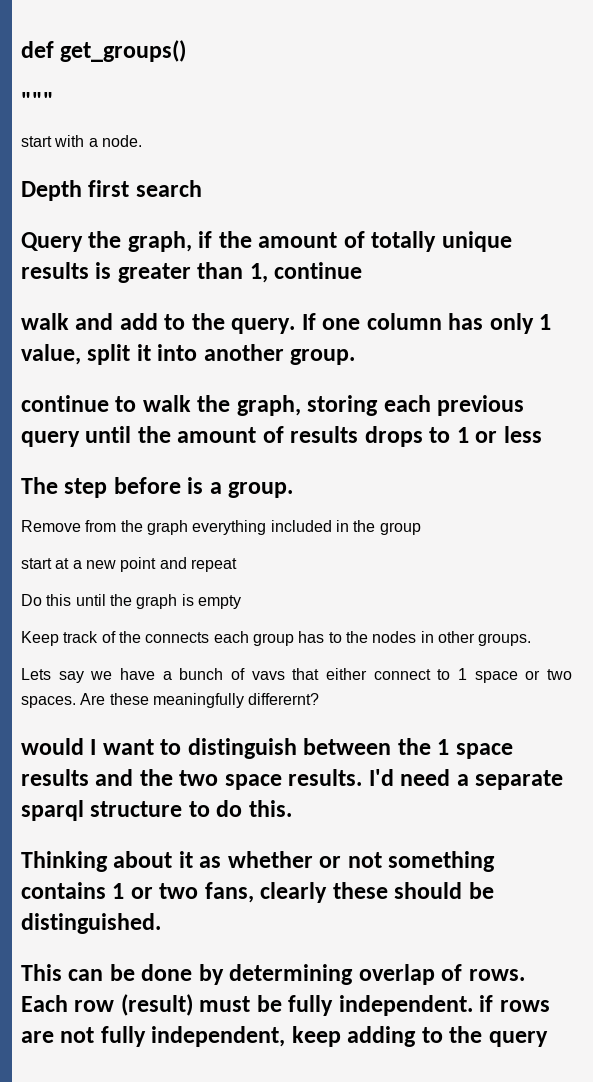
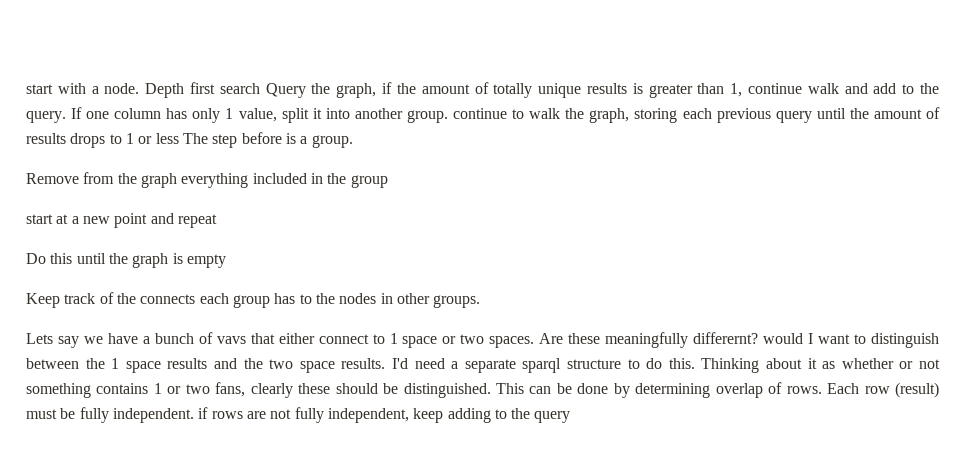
[21,40,187,62] [21,92,54,109] def get_groups() // """ // -> (26, 89) none
(142, 141) // -> (140, 88) none
(202, 188) // -> (260, 88) none
(363, 270) // -> (802, 88) none
(356, 357) // -> (448, 116) none
(542, 434) // -> (179, 138) none
(320, 699) // -> (759, 338) none
(292, 808) // -> (695, 363) none
(161, 923) // -> (491, 390) none

